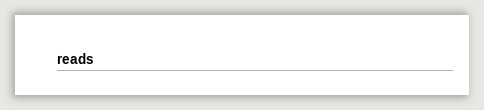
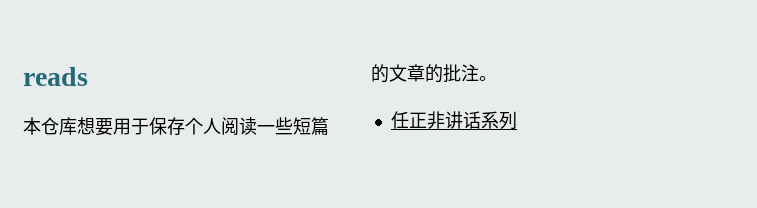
(94, 58) none -> [23,117,329,136] [371,64,497,83] [390,111,517,130] // 本仓库想要用于保存个人阅读一些短篇的文章的批注。 // 任正非讲话系列

